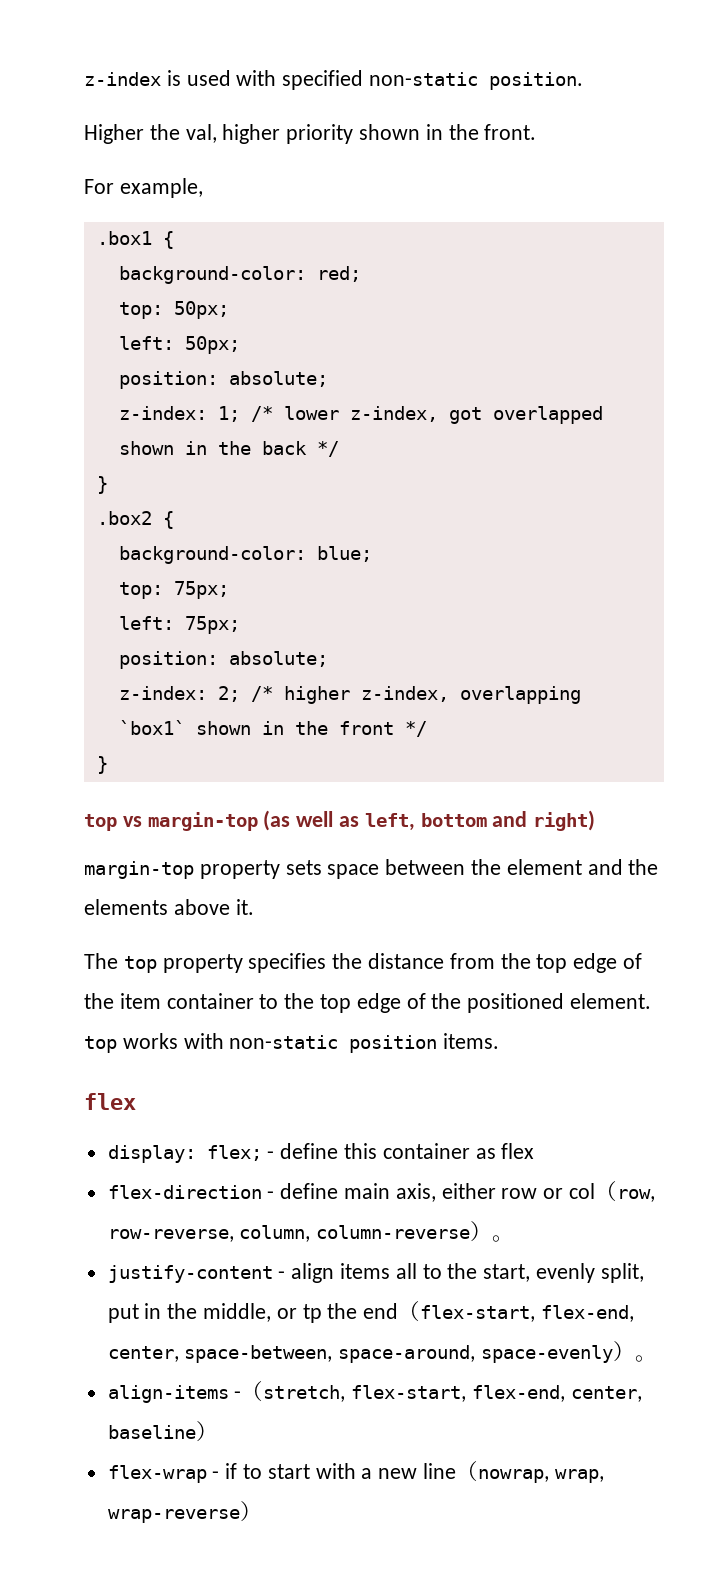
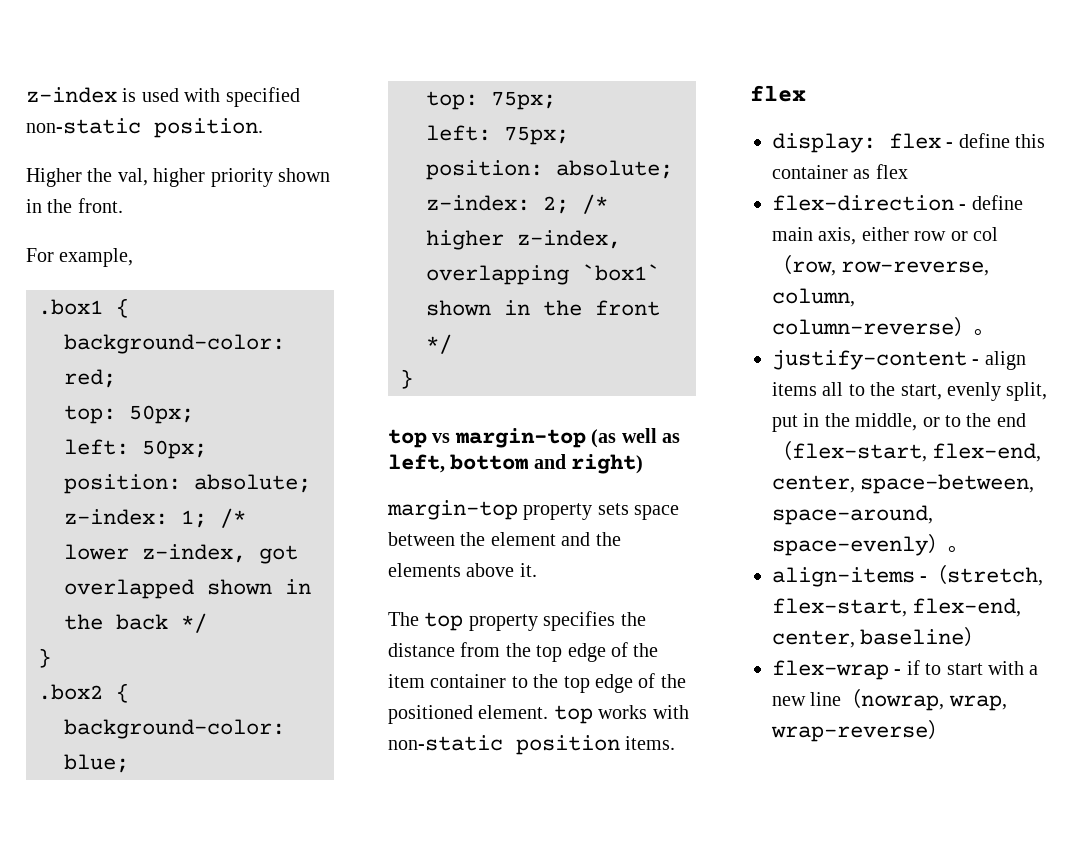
[206,1145,262,1161] flex; -> [889,133,941,149] flex
[302,1304,322,1323] tp -> [945,415,961,427] to

